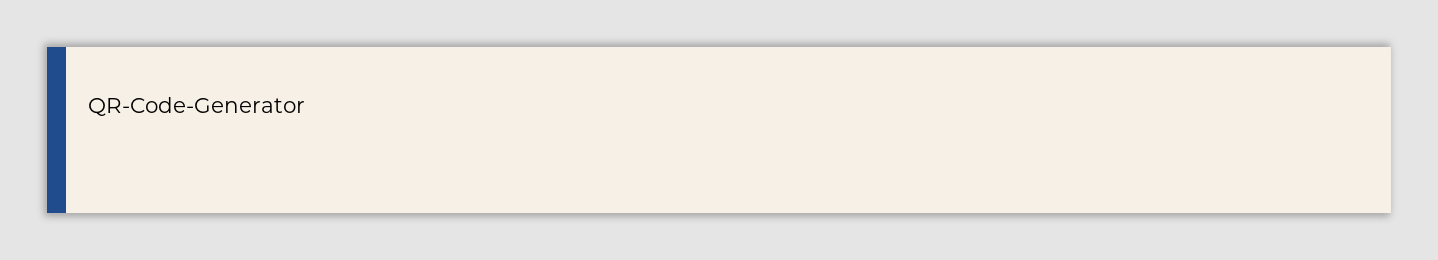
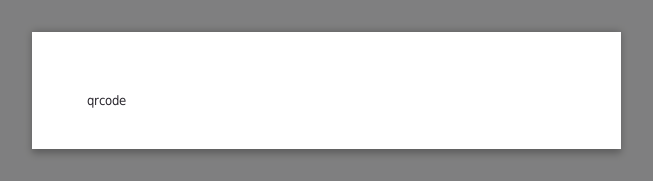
[88,97,305,116] QR-Code-Generator -> [87,95,126,108] qrcode

